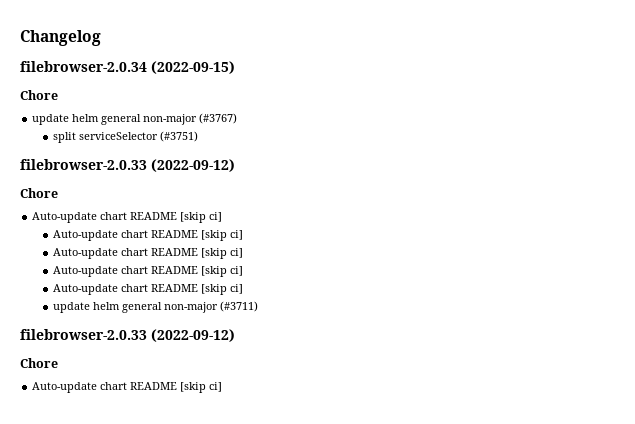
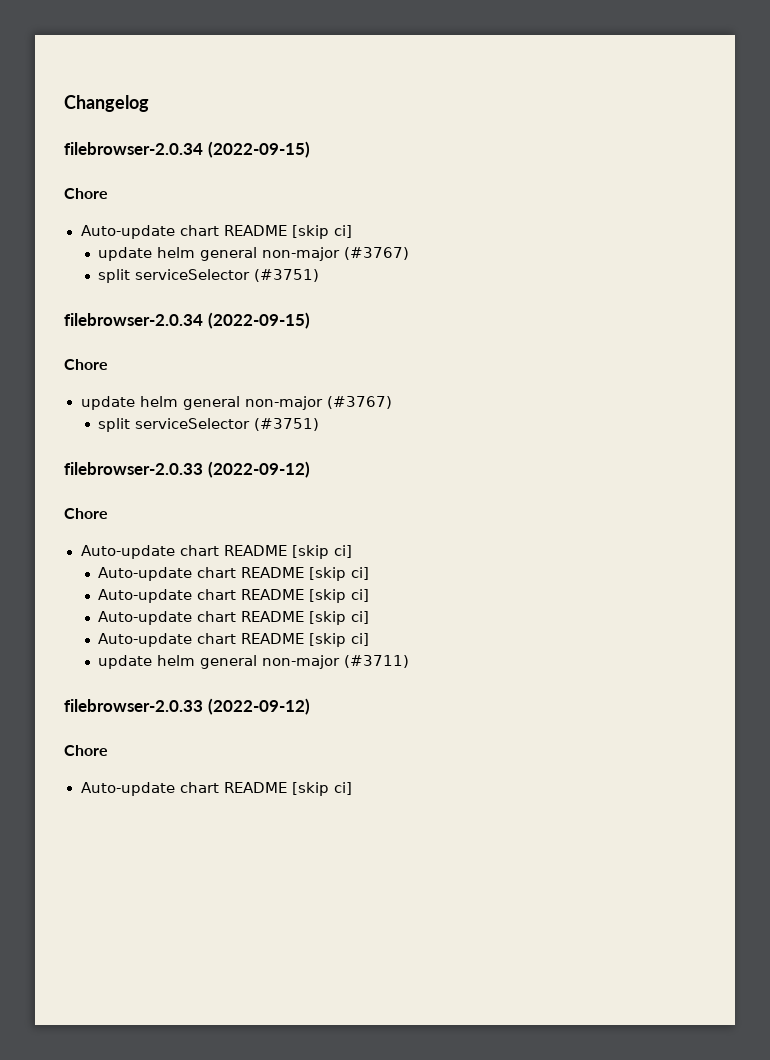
(58, 95) none -> [80,225,352,239] [98,247,410,261] [98,269,320,283] [64,312,310,329] [64,359,108,370] // Auto-update chart README [skip ci] // update helm general non-major (#3767) // split serviceSelector (#3751) // filebrowser-2.0.34 (2022-09-15) // Chore

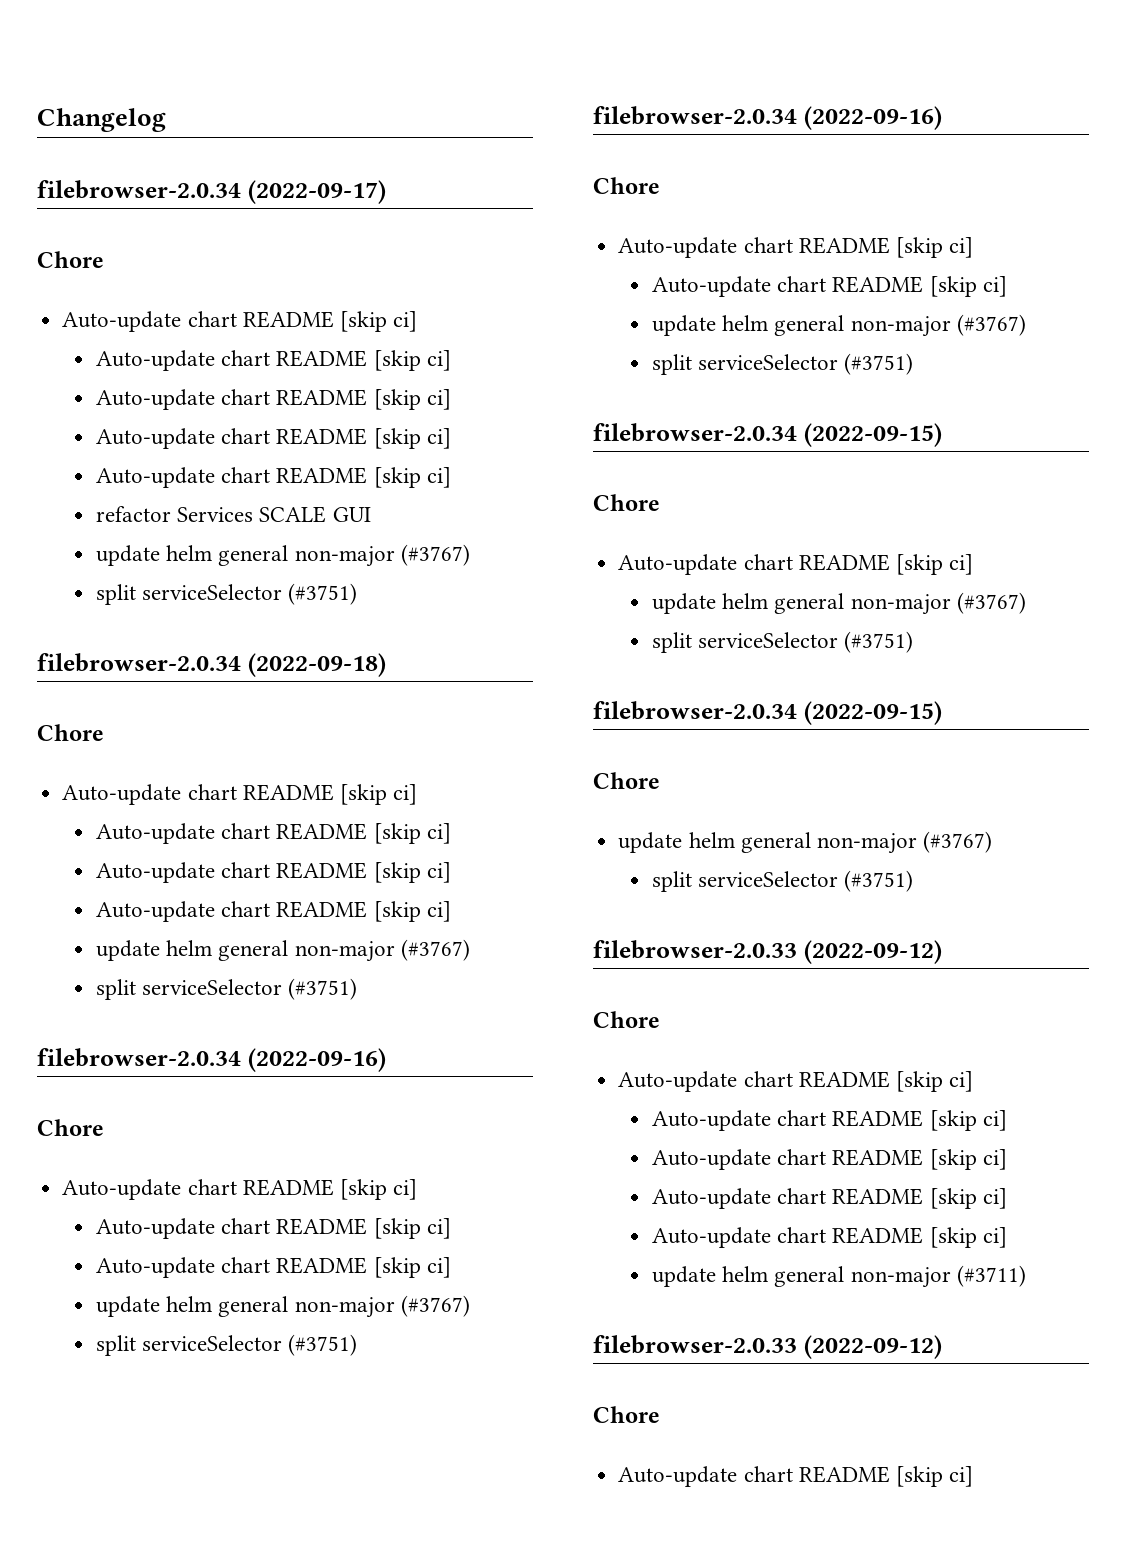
(149, 103) none -> [37,180,386,204] [37,251,104,268] [62,311,418,332] [95,350,451,371] [95,389,451,410] [95,428,451,449] [95,467,451,488] [95,506,371,523] [95,544,470,567] [95,583,358,605] [37,653,386,677] [37,724,104,741] [62,784,418,805] [95,823,451,844] [95,862,451,883] [95,901,451,922] [95,939,470,962] [95,978,358,1000] [37,1048,386,1072] [37,1119,104,1136] [62,1179,418,1200] [95,1218,451,1239] [95,1257,451,1278] [95,1295,470,1318] [95,1334,358,1356] [593,106,942,130] [593,177,660,194] [618,237,974,258] [651,276,1007,297] [651,314,1026,337] [651,353,914,375] // filebrowser-2.0.34 (2022-09-17) // Chore // Auto-update chart README [skip ci] // Auto-update chart README [skip ci] // Auto-update chart README [skip ci] // Auto-update chart README [skip ci] // Auto-update chart README [skip ci] // refactor Services SCALE GUI // update helm general non-major (#3767) // split serviceSelector (#3751) // filebrowser-2.0.34 (2022-09-18) // Chore // Auto-update chart README [skip ci] // Auto-update chart README [skip ci] // Auto-update chart README [skip ci] // Auto-update chart README [skip ci] // update helm general non-major (#3767) // split serviceSelector (#3751) // filebrowser-2.0.34 (2022-09-16) // Chore // Auto-update chart README [skip ci] // Auto-update chart README [skip ci] // Auto-update chart README [skip ci] // update helm general non-major (#3767) // split serviceSelector (#3751) // filebrowser-2.0.34 (2022-09-16) // Chore // Auto-update chart README [skip ci] // Auto-update chart README [skip ci] // update helm general non-major (#3767) // split serviceSelector (#3751)

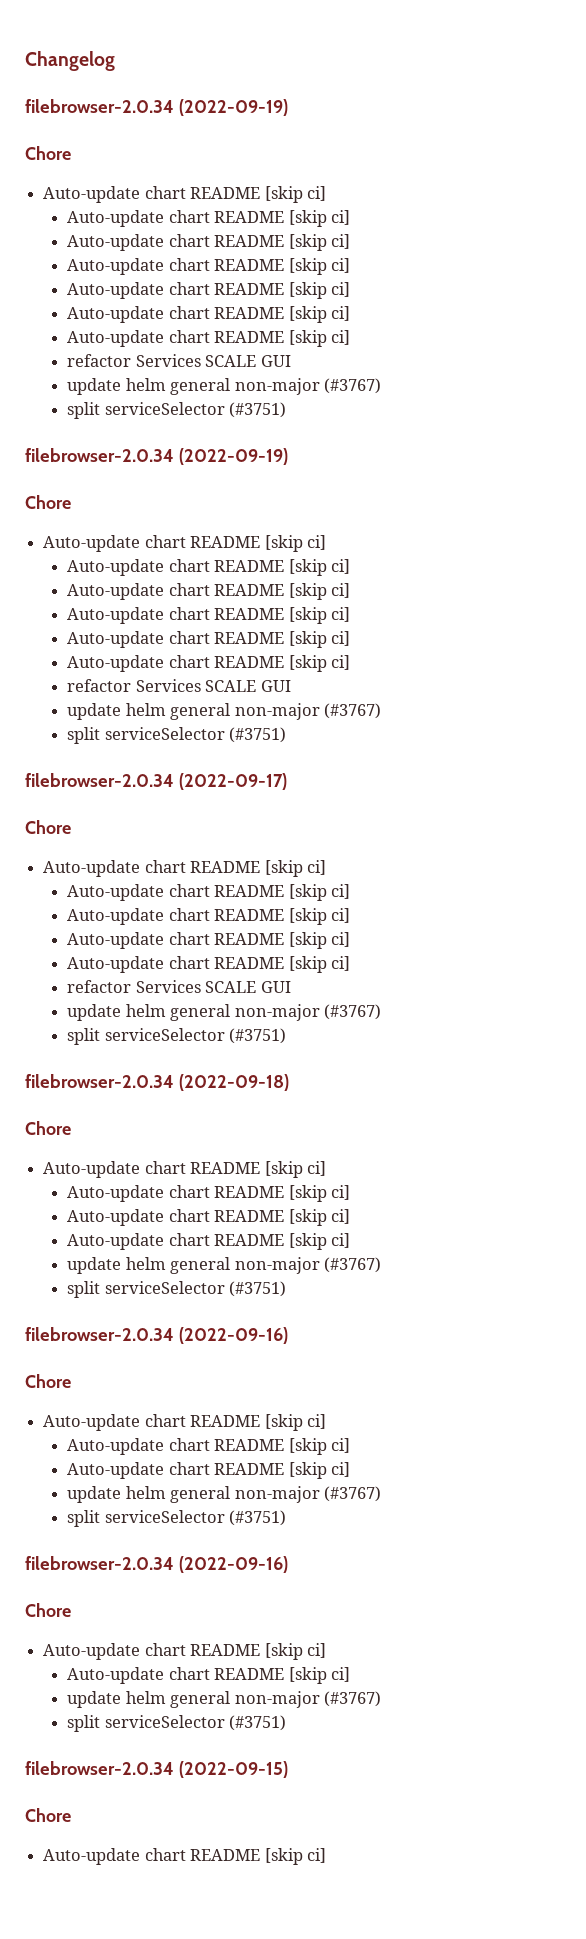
(166, 120) none -> [25,99,288,116] [25,146,71,160] [43,186,326,203] [67,210,350,227] [67,234,350,251] [67,258,350,275] [67,282,350,299] [67,306,350,323] [67,330,350,347] [67,354,291,367] [67,378,381,395] [67,402,287,419] [25,448,288,465] [25,495,71,509] [43,535,326,552] [67,559,350,576] [67,583,350,600] [67,607,350,624] [67,631,350,648] [67,655,350,672] [67,679,291,692] [67,703,381,720] [67,727,287,744] // filebrowser-2.0.34 (2022-09-19) // Chore // Auto-update chart README [skip ci] // Auto-update chart README [skip ci] // Auto-update chart README [skip ci] // Auto-update chart README [skip ci] // Auto-update chart README [skip ci] // Auto-update chart README [skip ci] // Auto-update chart README [skip ci] // refactor Services SCALE GUI // update helm general non-major (#3767) // split serviceSelector (#3751) // filebrowser-2.0.34 (2022-09-19) // Chore // Auto-update chart README [skip ci] // Auto-update chart README [skip ci] // Auto-update chart README [skip ci] // Auto-update chart README [skip ci] // Auto-update chart README [skip ci] // Auto-update chart README [skip ci] // refactor Services SCALE GUI // update helm general non-major (#3767) // split serviceSelector (#3751)
[651,592,1026,615] [651,631,914,653] [593,701,942,725] [593,772,660,789] [618,831,993,854] [651,870,914,892] [593,940,942,964] [593,1011,660,1028] [618,1071,974,1092] [651,1110,1007,1131] [651,1149,1007,1170] [651,1188,1007,1209] [651,1227,1007,1248] [651,1265,1026,1288] [593,1335,942,1359] [593,1406,660,1423] [618,1466,974,1487] // update helm general non-major (#3767) // split serviceSelector (#3751) // filebrowser-2.0.34 (2022-09-15) // Chore // update helm general non-major (#3767) // split serviceSelector (#3751) // filebrowser-2.0.33 (2022-09-12) // Chore // Auto-update chart README [skip ci] // Auto-update chart README [skip ci] // Auto-update chart README [skip ci] // Auto-update chart README [skip ci] // Auto-update chart README [skip ci] // update helm general non-major (#3711) // filebrowser-2.0.33 (2022-09-12) // Chore // Auto-update chart README [skip ci] -> (326, 1855) none

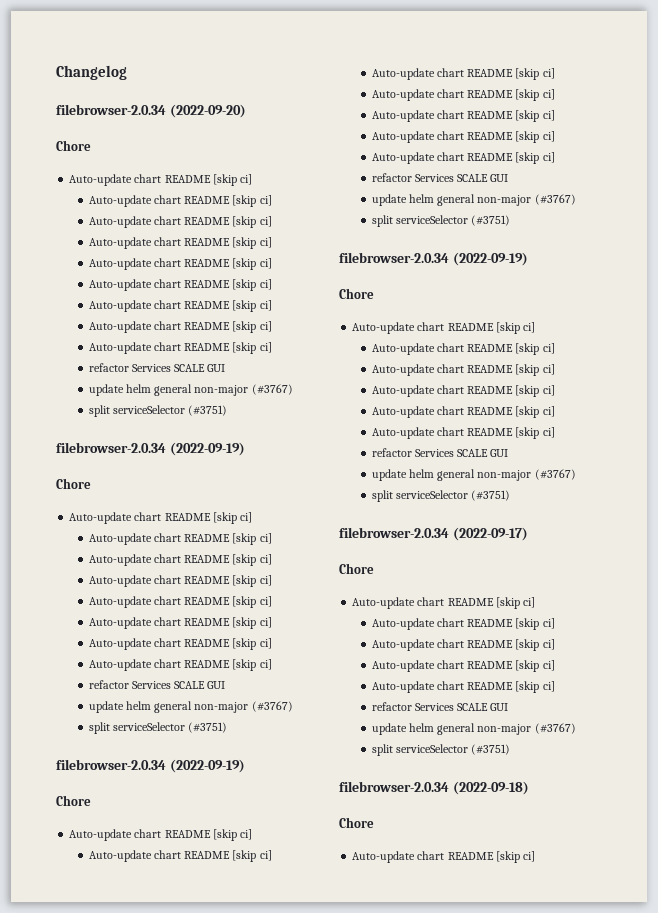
(115, 61) none -> [56,104,246,118] [56,140,91,151] [69,174,253,186] [88,195,272,207] [88,216,272,228] [88,237,272,249] [88,258,272,270] [88,279,272,291] [88,300,272,312] [88,321,272,333] [88,342,272,354] [88,363,226,372] [88,384,293,396] [88,405,228,417] [56,442,245,456] [56,478,91,489] [69,512,253,524] [88,533,272,545] [88,554,272,566] [88,575,272,587] [88,596,272,608] [88,617,272,629] [88,638,272,650] [88,659,272,671] [88,680,226,689] [88,701,293,713] [88,722,228,734] // filebrowser-2.0.34 (2022-09-20) // Chore // Auto-update chart README [skip ci] // Auto-update chart README [skip ci] // Auto-update chart README [skip ci] // Auto-update chart README [skip ci] // Auto-update chart README [skip ci] // Auto-update chart README [skip ci] // Auto-update chart README [skip ci] // Auto-update chart README [skip ci] // Auto-update chart README [skip ci] // refactor Services SCALE GUI // update helm general non-major (#3767) // split serviceSelector (#3751) // filebrowser-2.0.34 (2022-09-19) // Chore // Auto-update chart README [skip ci] // Auto-update chart README [skip ci] // Auto-update chart README [skip ci] // Auto-update chart README [skip ci] // Auto-update chart README [skip ci] // Auto-update chart README [skip ci] // Auto-update chart README [skip ci] // Auto-update chart README [skip ci] // refactor Services SCALE GUI // update helm general non-major (#3767) // split serviceSelector (#3751)
[67,1185,350,1202] [67,1209,350,1226] [67,1233,350,1250] [67,1257,381,1274] [67,1281,287,1298] [25,1327,288,1344] [25,1374,71,1388] [43,1414,326,1431] [67,1438,350,1455] [67,1462,350,1479] [67,1486,381,1503] [67,1510,287,1527] [25,1556,288,1573] [25,1603,71,1617] [43,1643,326,1660] [67,1667,350,1684] [67,1691,381,1708] [67,1715,287,1732] [25,1761,288,1778] [25,1808,71,1822] [43,1848,326,1865] // Auto-update chart README [skip ci] // Auto-update chart README [skip ci] // Auto-update chart README [skip ci] // update helm general non-major (#3767) // split serviceSelector (#3751) // filebrowser-2.0.34 (2022-09-16) // Chore // Auto-update chart README [skip ci] // Auto-update chart README [skip ci] // Auto-update chart README [skip ci] // update helm general non-major (#3767) // split serviceSelector (#3751) // filebrowser-2.0.34 (2022-09-16) // Chore // Auto-update chart README [skip ci] // Auto-update chart README [skip ci] // update helm general non-major (#3767) // split serviceSelector (#3751) // filebrowser-2.0.34 (2022-09-15) // Chore // Auto-update chart README [skip ci] -> (536, 856) none

